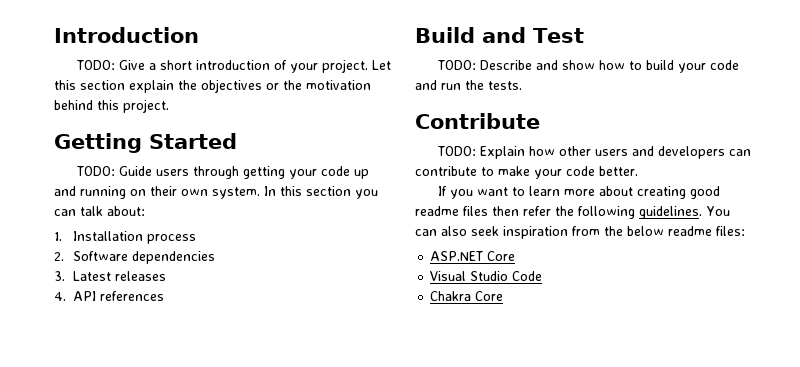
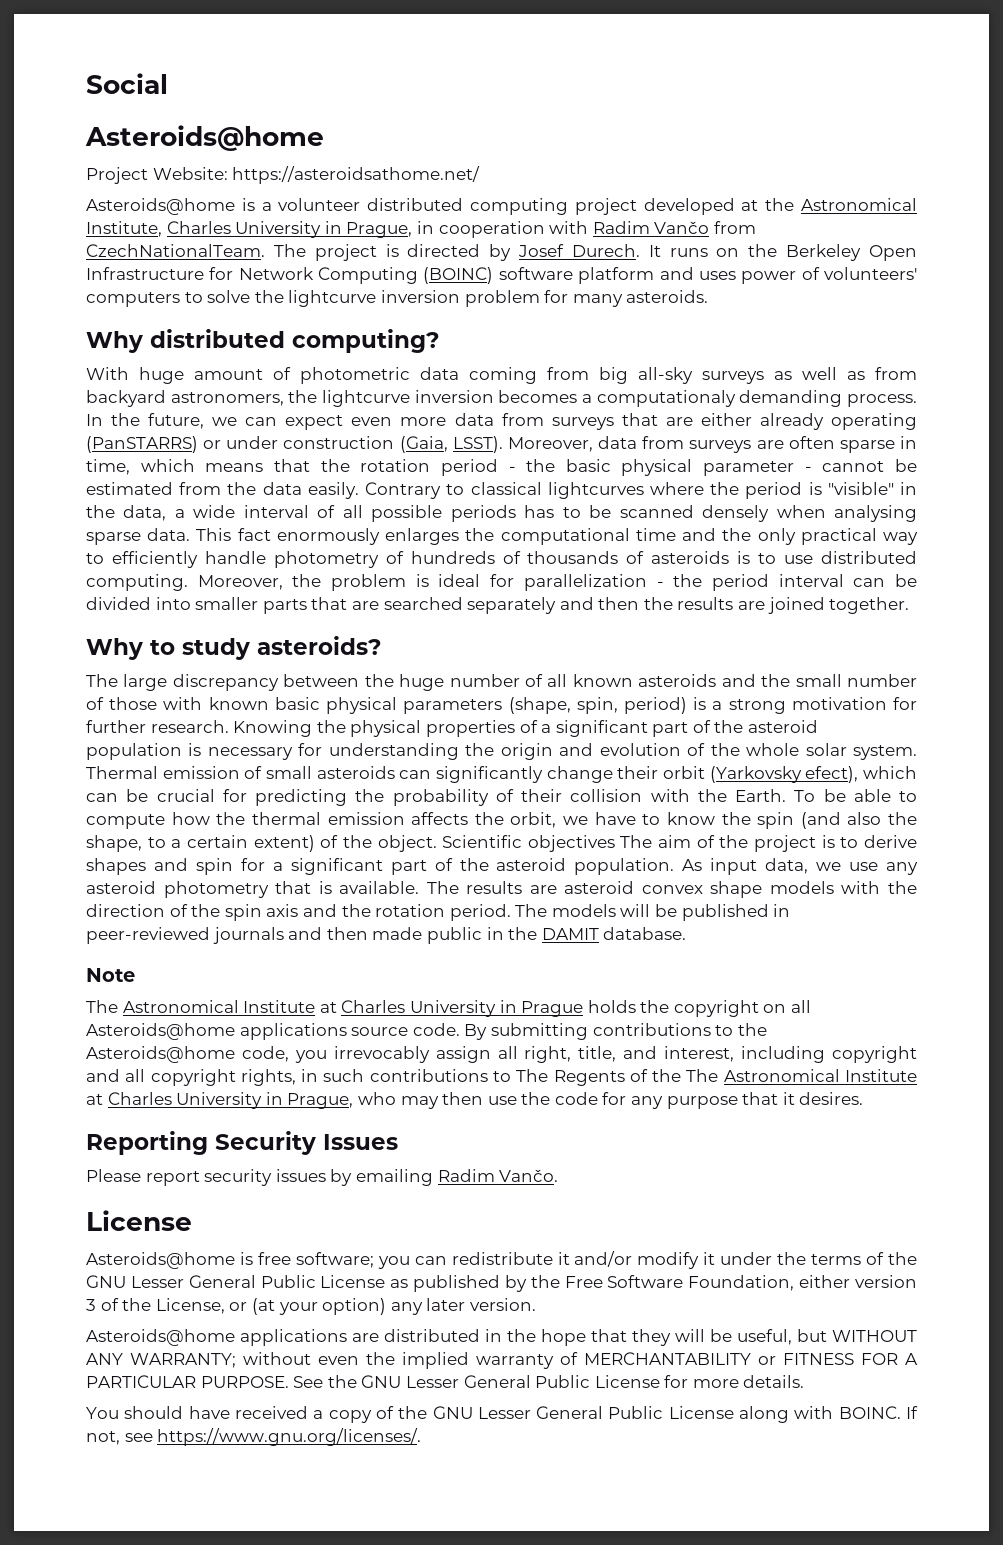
[54,27,199,43] [75,59,391,73] [54,79,371,93] [54,99,169,113] [54,133,237,153] [75,166,369,179] [54,186,378,199] [54,206,145,216] [54,231,196,244] [54,251,215,264] [54,271,166,281] [54,291,164,301] [415,27,584,43] [436,60,739,73] [415,80,522,90] [415,113,540,129] [436,146,751,159] [415,166,638,179] [437,186,720,199] [415,206,730,219] [415,226,745,239] [430,251,516,261] [430,271,543,281] [430,291,504,301] Introduction // TODO: Give a short introduction of your project. Let this section explain the objectives or the motivation behind this project. // Getting Started // TODO: Guide users through getting your code up and running on their own system. In this section you can talk about: // 1. Installation process // 2. Software dependencies // 3. Latest releases // 4. API references // Build and Test // TODO: Describe and show how to build your code and run the tests. // Contribute // TODO: Explain how other users and developers can contribute to make your code better. // If you want to learn more about creating good readme files then refer the following guidelines. You can also seek inspiration from the below readme files: // ASP.NET Core // Visual Studio Code // Chakra Core -> [86,73,168,94] [85,125,324,151] [86,166,481,184] [86,198,917,215] [86,221,756,238] [86,244,917,261] [86,267,918,284] [86,290,709,307] [86,329,440,353] [86,367,917,384] [86,390,917,407] [86,413,918,430] [86,436,918,453] [86,459,917,476] [86,482,917,499] [86,505,917,522] [86,528,918,545] [86,551,917,568] [86,574,918,591] [86,597,910,614] [86,636,382,660] [86,674,918,691] [86,697,917,714] [86,720,819,737] [86,743,917,760] [86,766,917,783] [86,789,917,806] [86,812,917,829] [86,835,917,852] [86,858,918,875] [86,881,918,898] [86,904,791,921] [86,927,687,944] [86,968,135,982] [86,1000,812,1017] [86,1023,767,1040] [86,1046,917,1063] [86,1069,918,1086] [86,1092,864,1109] [86,1131,398,1155] [86,1169,559,1186] [86,1210,192,1231] [86,1251,917,1269] [86,1275,917,1292] [86,1298,536,1315] [86,1329,917,1346] [86,1352,918,1369] [86,1375,805,1388] [86,1406,918,1423] [86,1428,422,1446] Social // Asteroids@home // Project Website: https://asteroidsathome.net/ // Asteroids@home is a volunteer distributed computing project developed at the Astronomical Institute, Charles University in Prague, in cooperation with Radim Vančo from CzechNationalTeam. The project is directed by Josef Durech. It runs on the Berkeley Open Infrastructure for Network Computing (BOINC) software platform and uses power of volunteers' computers to solve the lightcurve inversion problem for many asteroids. // Why distributed computing? // With huge amount of photometric data coming from big all-sky surveys as well as from backyard astronomers, the lightcurve inversion becomes a computationaly demanding process. In the future, we can expect even more data from surveys that are either already operating (PanSTARRS) or under construction (Gaia, LSST). Moreover, data from surveys are often sparse in time, which means that the rotation period - the basic physical parameter - cannot be estimated from the data easily. Contrary to classical lightcurves where the period is "visible" in the data, a wide interval of all possible periods has to be scanned densely when analysing sparse data. This fact enormously enlarges the computational time and the only practical way to efficiently handle photometry of hundreds of thousands of asteroids is to use distributed computing. Moreover, the problem is ideal for parallelization - the period interval can be divided into smaller parts that are searched separately and then the results are joined together. // Why to study asteroids? // The large discrepancy between the huge number of all known asteroids and the small number of those with known basic physical parameters (shape, spin, period) is a strong motivation for further research. Knowing the physical properties of a significant part of the asteroid population is necessary for understanding the origin and evolution of the whole solar system. Thermal emission of small asteroids can significantly change their orbit (Yarkovsky efect), which can be crucial for predicting the probability of their collision with the Earth. To be able to compute how the thermal emission affects the orbit, we have to know the spin (and also the shape, to a certain extent) of the object. Scientific objectives The aim of the project is to derive shapes and spin for a significant part of the asteroid population. As input data, we use any asteroid photometry that is available. The results are asteroid convex shape models with the direction of the spin axis and the rotation period. The models will be published in peer-reviewed journals and then made public in the DAMIT database. // Note // The Astronomical Institute at Charles University in Prague holds the copyright on all Asteroids@home applications source code. By submitting contributions to the Asteroids@home code, you irrevocably assign all right, title, and interest, including copyright and all copyright rights, in such contributions to The Regents of the The Astronomical Institute at Charles University in Prague, who may then use the code for any purpose that it desires. // Reporting Security Issues // Please report security issues by emailing Radim Vančo. // License // Asteroids@home is free software; you can redistribute it and/or modify it under the terms of the GNU Lesser General Public License as published by the Free Software Foundation, either version 3 of the License, or (at your option) any later version. // Asteroids@home applications are distributed in the hope that they will be useful, but WITHOUT ANY WARRANTY; without even the implied warranty of MERCHANTABILITY or FITNESS FOR A PARTICULAR PURPOSE. See the GNU Lesser General Public License for more details. // You should have received a copy of the GNU Lesser General Public License along with BOINC. If not, see https://www.gnu.org/licenses/.

